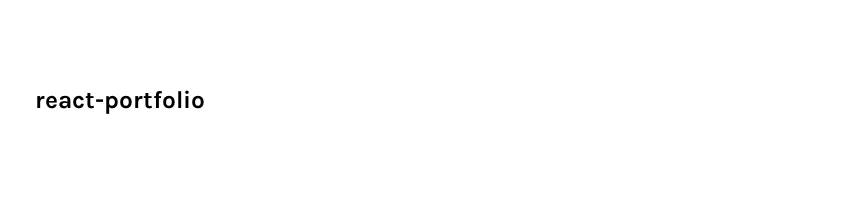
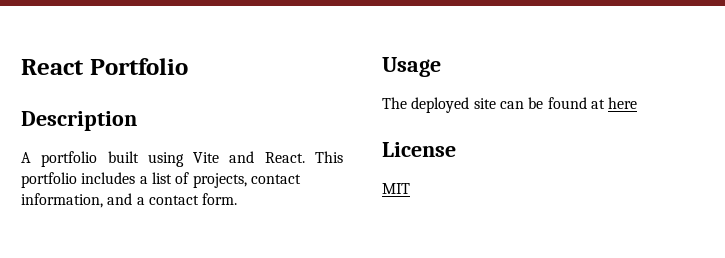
[35,90,205,114] react-portfolio -> [21,58,188,75] [21,111,137,131] [21,151,343,167] [21,172,301,188] [21,193,238,208] [382,57,441,77] [382,97,638,113] [382,142,456,157] [382,183,410,194] React Portfolio // Description // A portfolio built using Vite and React. This portfolio includes a list of projects, contact information, and a contact form. // Usage // The deployed site can be found at here // License // MIT

